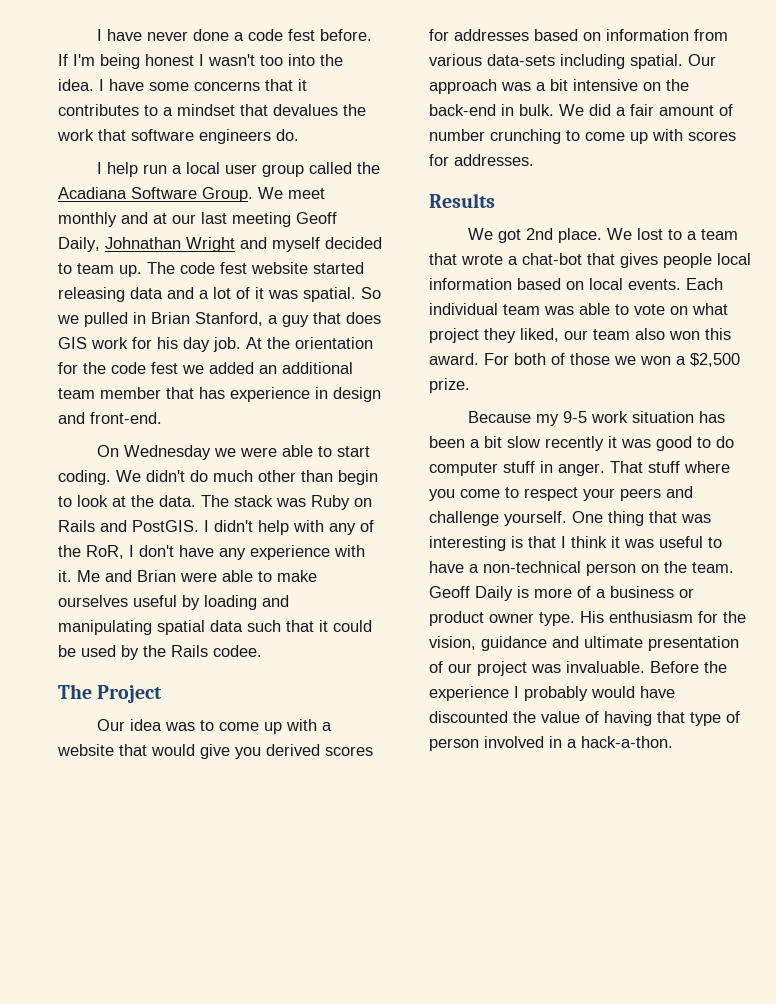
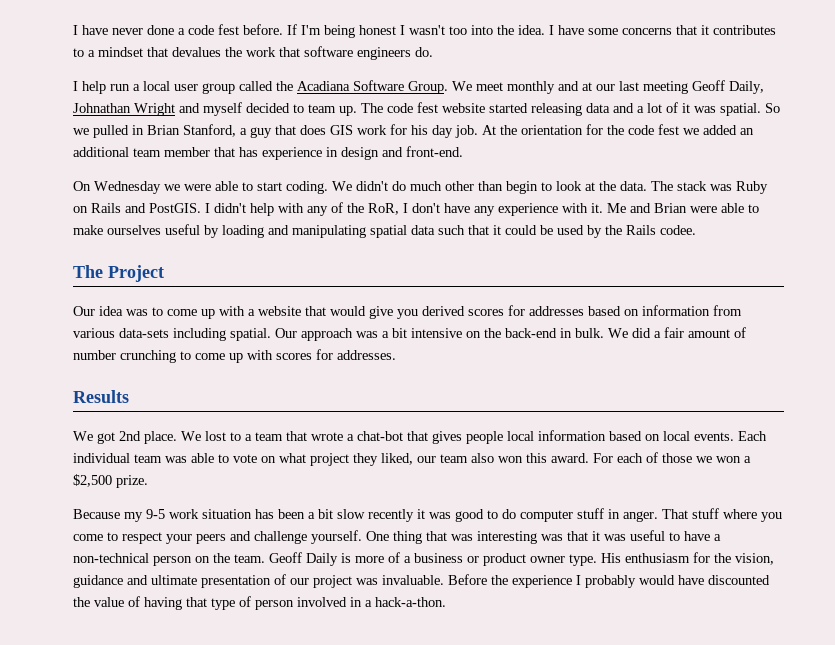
[514,353,546,365] both -> [617,453,643,463] each
[511,536,607,548] is that I think -> [541,531,588,541] was that

